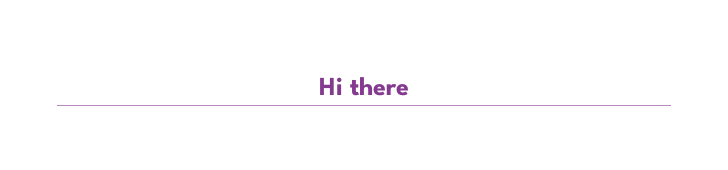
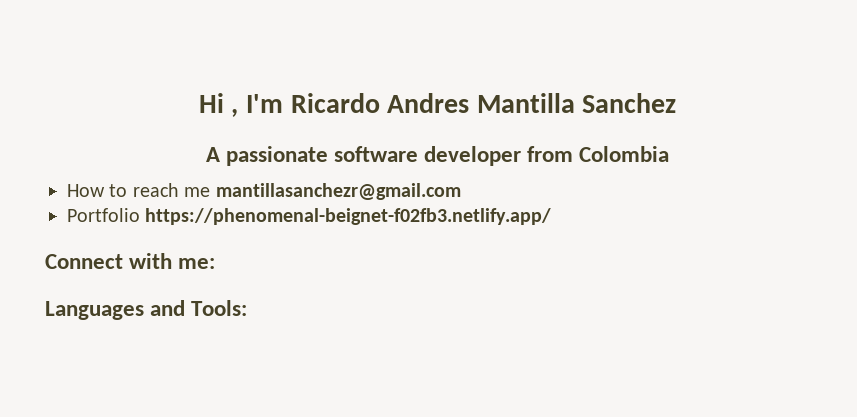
[350,77,410,96] there -> [231,93,677,117] [205,146,670,166] [67,183,461,200] [67,208,552,225] [45,253,216,269] [45,300,248,320] , I'm Ricardo Andres Mantilla Sanchez // A passionate software developer from Colombia // How to reach me mantillasanchezr@gmail.com // Portfolio https://phenomenal-beignet-f02fb3.netlify.app/ // Connect with me: // Languages and Tools:

